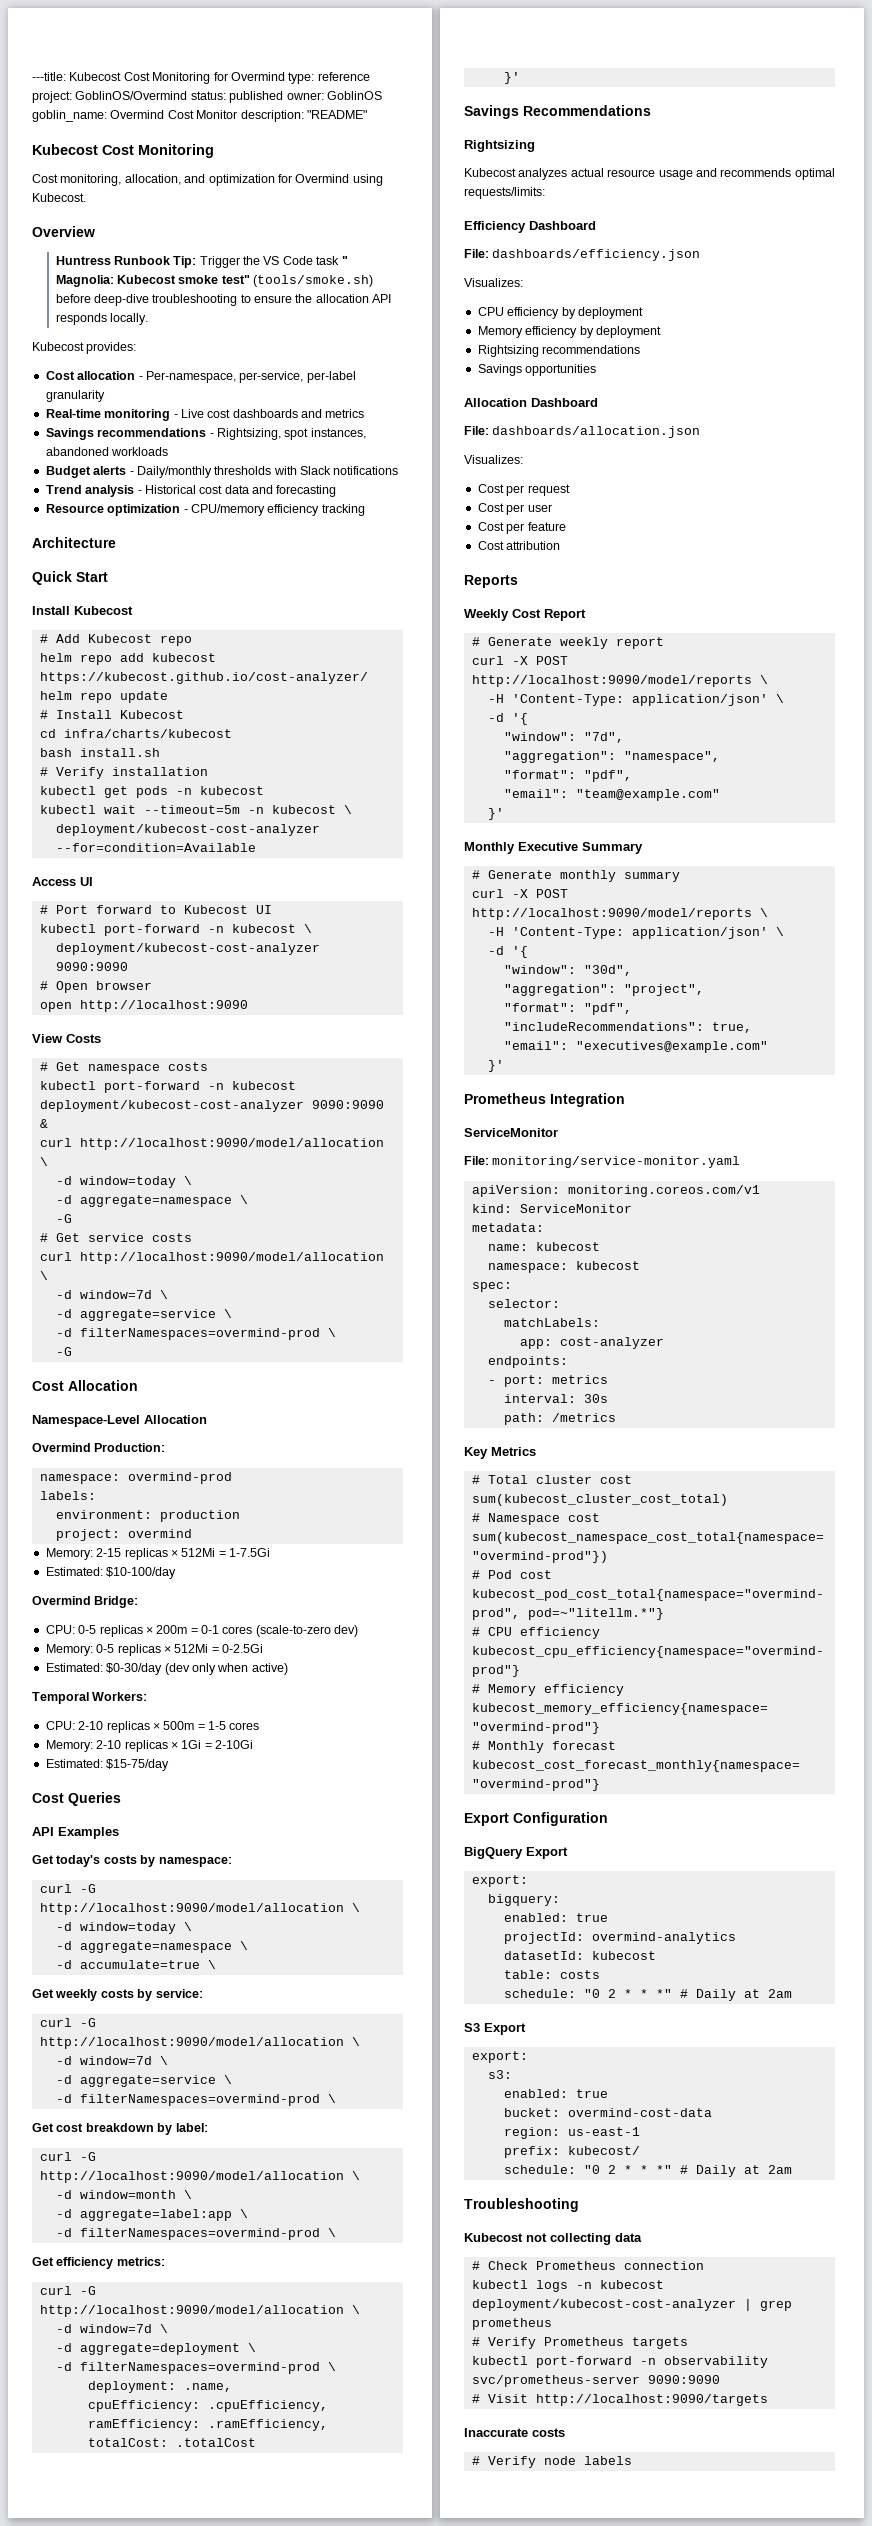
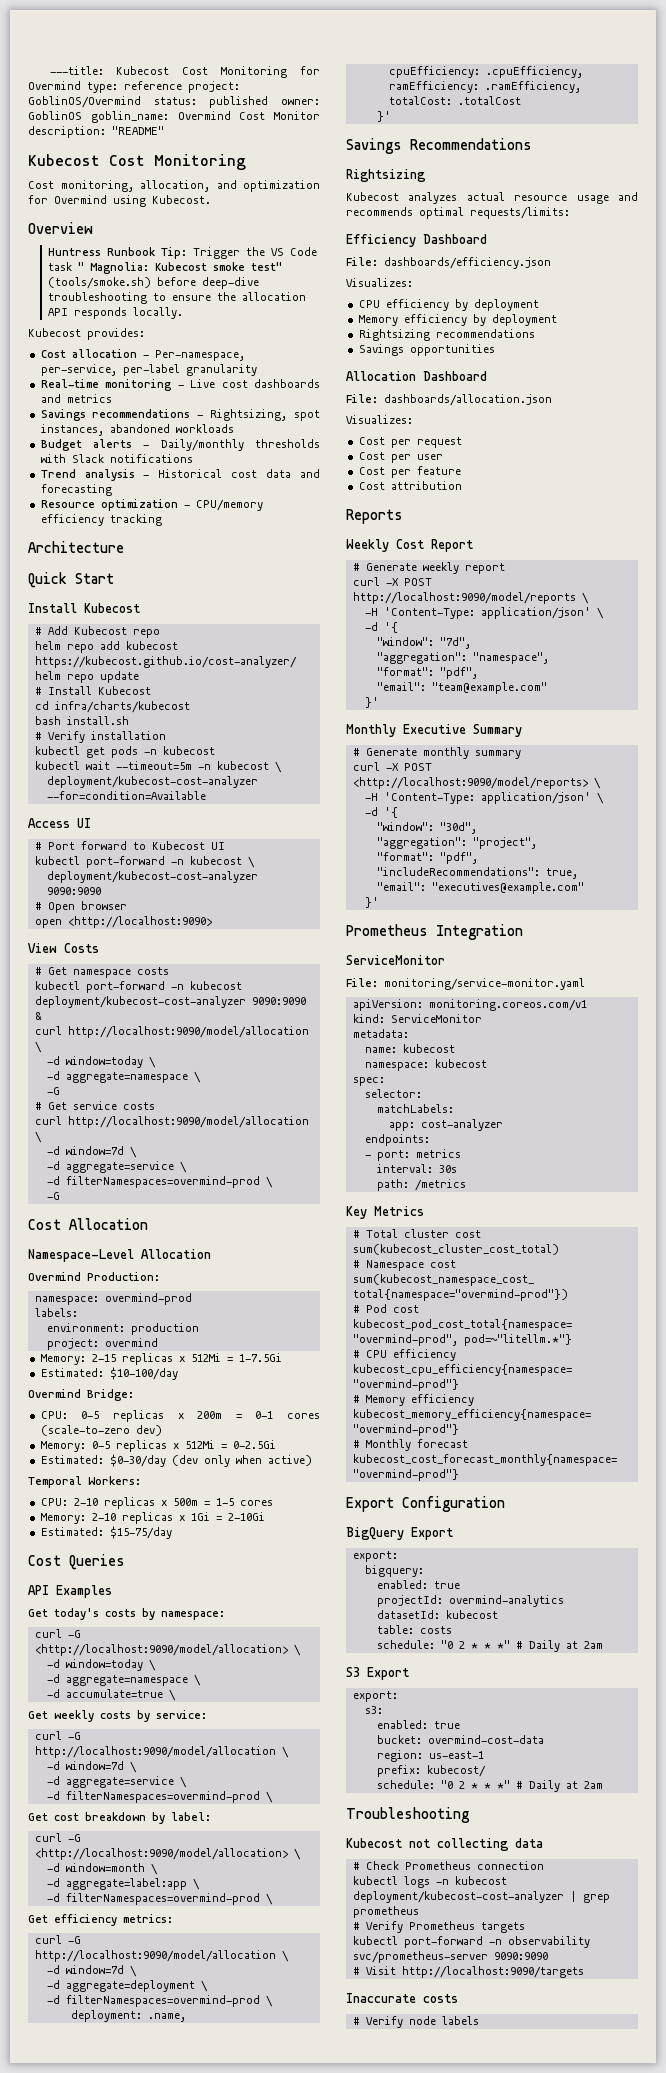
[79,1000,248,1012] http://localhost:9090 -> [67,916,212,928] <http://localhost:9090>
[39,1903,344,1915] http://localhost:9090/model/allocation -> [34,1644,288,1656] <http://localhost:9090/model/allocation>
[39,2171,344,2183] http://localhost:9090/model/allocation -> [34,1848,288,1860] <http://localhost:9090/model/allocation>
[471,908,752,920] http://localhost:9090/model/reports -> [352,777,588,789] <http://localhost:9090/model/reports>

